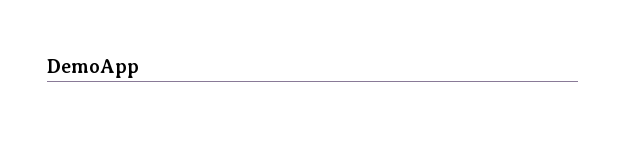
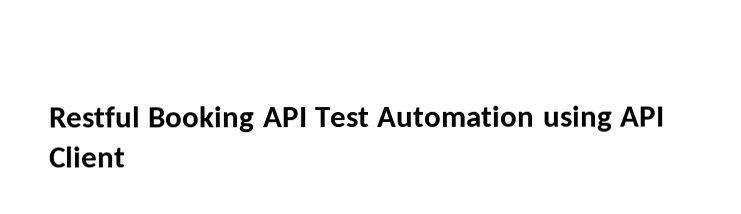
[47,59,139,78] DemoApp -> [48,105,666,133] [49,146,126,168] Restful Booking API Test Automation using API Client

